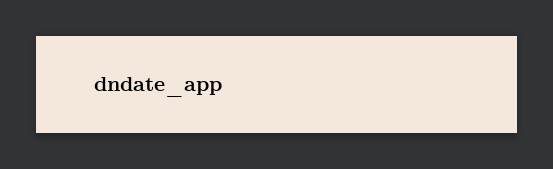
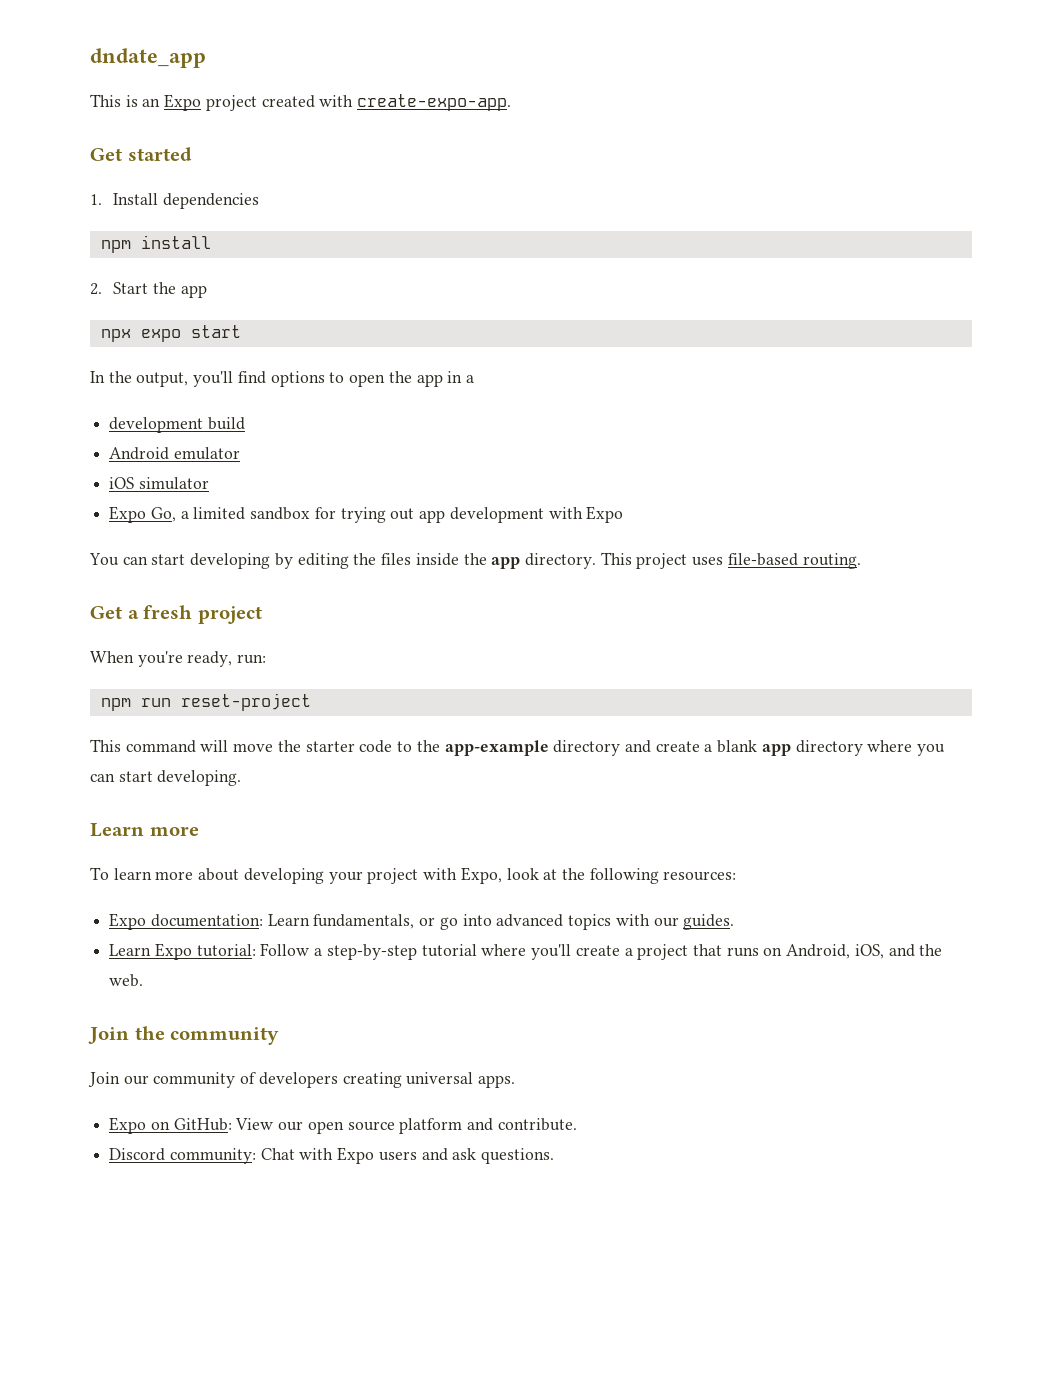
(222, 87) none -> [90,94,512,111] [90,147,192,161] [90,193,260,209] [100,235,211,253] [90,282,207,298] [100,325,241,342] [90,371,474,387] [109,417,245,433] [109,447,240,460] [109,477,209,490] [109,506,624,523] [89,552,861,569] [90,605,262,624] [90,651,267,667] [100,693,311,711] [90,739,946,756] [90,770,242,786] [90,823,199,837] [90,867,737,884] [109,913,735,930] [109,943,943,960] [109,974,144,987] [88,1026,280,1045] [88,1072,516,1088] [109,1117,577,1134] [109,1147,555,1164] // This is an Expo project created with create-expo-app. // Get started // 1. Install dependencies // npm install // 2. Start the app // npx expo start // In the output, you'll find options to open the app in a // development build // Android emulator // iOS simulator // Expo Go, a limited sandbox for trying out app development with Expo // You can start developing by editing the files inside the app directory. This project uses file-based routing. // Get a fresh project // When you're ready, run: // npm run reset-project // This command will move the starter code to the app-example directory and create a blank app directory where you can start developing. // Learn more // To learn more about developing your project with Expo, look at the following resources: // Expo documentation: Learn fundamentals, or go into advanced topics with our guides. // Learn Expo tutorial: Follow a step-by-step tutorial where you'll create a project that runs on Android, iOS, and the web. // Join the community // Join our community of developers creating universal apps. // Expo on GitHub: View our open source platform and contribute. // Discord community: Chat with Expo users and ask questions.

